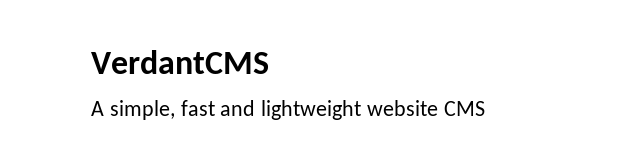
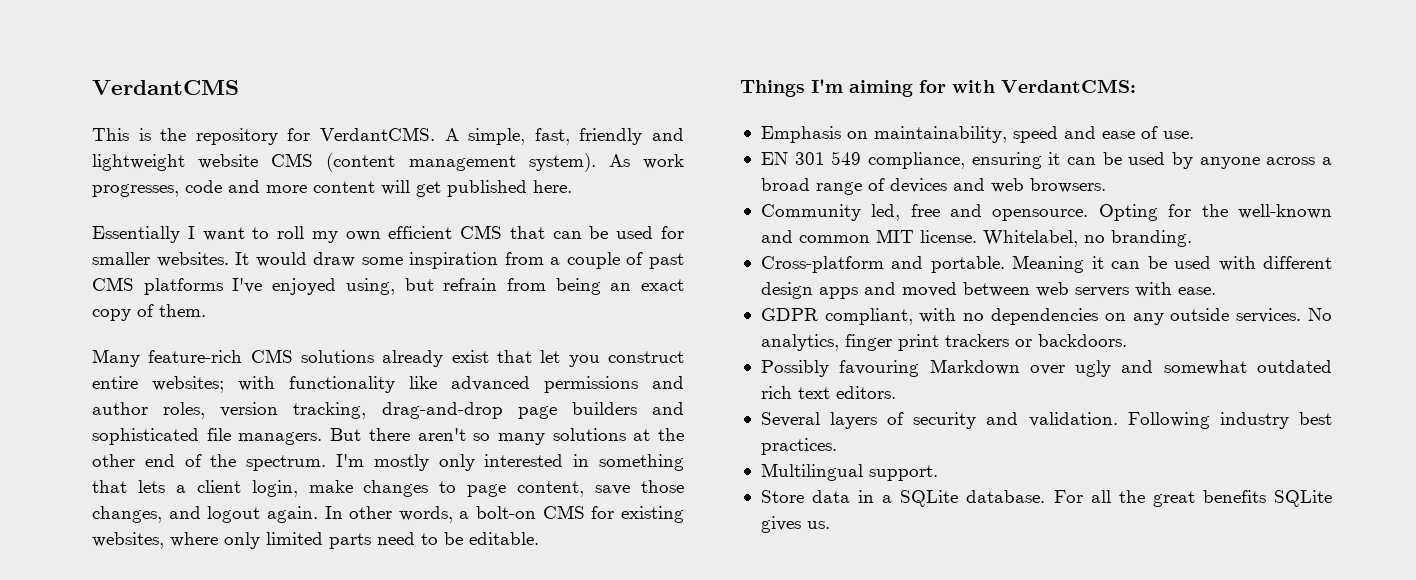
[91,100,485,120] A simple, fast and lightweight website CMS -> [92,127,685,145] [92,153,684,172] [92,180,572,197] [92,225,684,243] [92,252,684,269] [92,277,684,295] [92,304,206,321] [92,349,684,367] [92,376,684,393] [92,402,684,419] [92,428,684,445] [92,454,684,471] [92,480,685,497] [92,505,684,523] [92,532,539,549] [740,79,1136,97] [760,126,1194,143] [760,151,1332,169] [760,178,1106,195] [760,204,1332,221] [760,229,1192,247] [760,255,1332,273] [760,282,1216,299] [760,308,1332,325] [760,334,1127,351] [760,359,1332,377] [760,386,896,399] [760,412,1332,429] [760,438,837,455] [760,463,938,481] [760,490,1332,507] [760,516,830,533] This is the repository for VerdantCMS. A simple, fast, friendly and lightweight website CMS (content management system). As work progresses, code and more content will get published here. // Essentially I want to roll my own efficient CMS that can be used for smaller websites. It would draw some inspiration from a couple of past CMS platforms I've enjoyed using, but refrain from being an exact copy of them. // Many feature-rich CMS solutions already exist that let you construct entire websites; with functionality like advanced permissions and author roles, version tracking, drag-and-drop page builders and sophisticated file managers. But there aren't so many solutions at the other end of the spectrum. I'm mostly only interested in something that lets a client login, make changes to page content, save those changes, and logout again. In other words, a bolt-on CMS for existing websites, where only limited parts need to be editable. // Things I'm aiming for with VerdantCMS: // Emphasis on maintainability, speed and ease of use. // EN 301 549 compliance, ensuring it can be used by anyone across a broad range of devices and web browsers. // Community led, free and opensource. Opting for the well-known and common MIT license. Whitelabel, no branding. // Cross-platform and portable. Meaning it can be used with different design apps and moved between web servers with ease. // GDPR compliant, with no dependencies on any outside services. No analytics, finger print trackers or backdoors. // Possibly favouring Markdown over ugly and somewhat outdated rich text editors. // Several layers of security and validation. Following industry best practices. // Multilingual support. // Store data in a SQLite database. For all the great benefits SQLite gives us.

